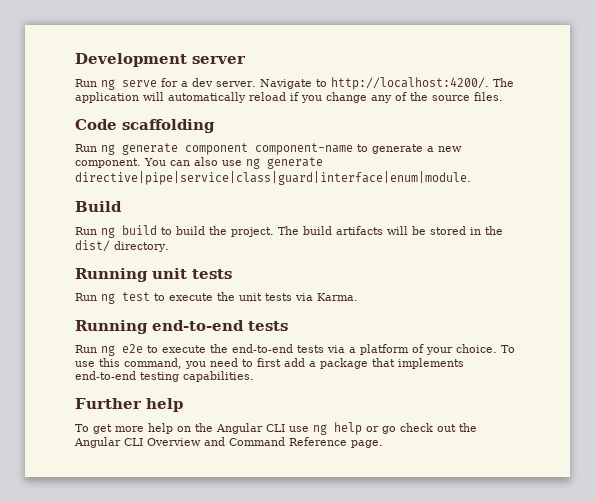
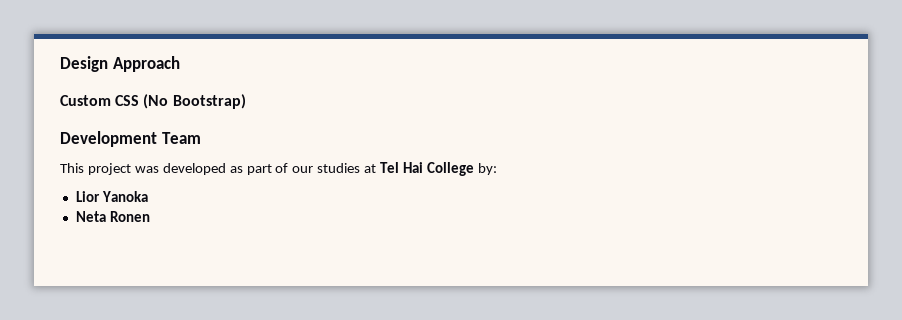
[75,53,246,67] [75,77,514,90] [75,92,503,103] [75,119,215,133] [75,143,462,155] [75,157,323,169] [75,171,471,185] [75,201,122,212] [75,225,503,238] [75,240,169,252] [75,268,232,282] [75,292,358,304] [75,320,288,334] [75,344,515,356] [75,358,464,369] [75,371,254,382] [75,398,183,412] [75,422,477,435] [74,437,383,448] Development server // Run ng serve for a dev server. Navigate to http://localhost:4200/. The application will automatically reload if you change any of the source files. // Code scaffolding // Run ng generate component component-name to generate a new component. You can also use ng generate directive|pipe|service|class|guard|interface|enum|module. // Build // Run ng build to build the project. The build artifacts will be stored in the dist/ directory. // Running unit tests // Run ng test to execute the unit tests via Karma. // Running end-to-end tests // Run ng e2e to execute the end-to-end tests via a platform of your choice. To use this command, you need to first add a package that implements end-to-end testing capabilities. // Further help // To get more help on the Angular CLI use ng help or go check out the Angular CLI Overview and Command Reference page. -> [60,56,180,72] [60,94,246,109] [60,131,201,147] [60,162,497,176] [75,191,148,202] [75,211,150,222] Design Approach // Custom CSS (No Bootstrap) // Development Team // This project was developed as part of our studies at Tel Hai College by: // Lior Yanoka // Neta Ronen

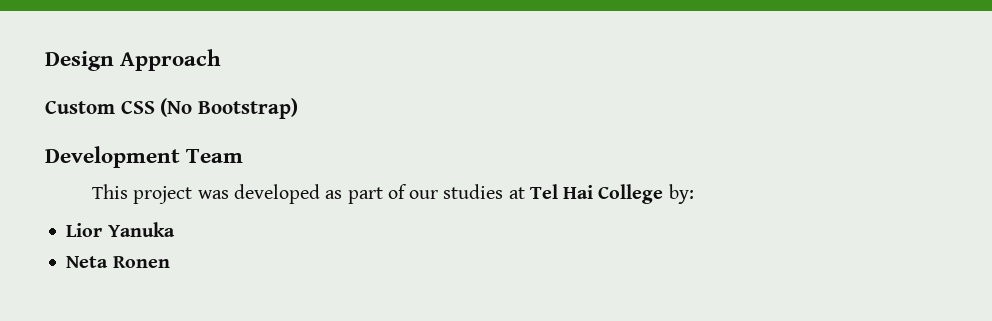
[101,191,148,202] Yanoka -> [107,222,175,237] Yanuka

